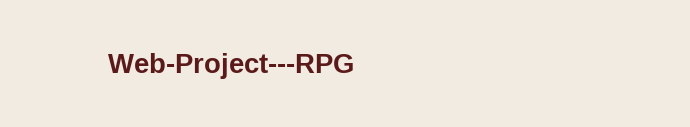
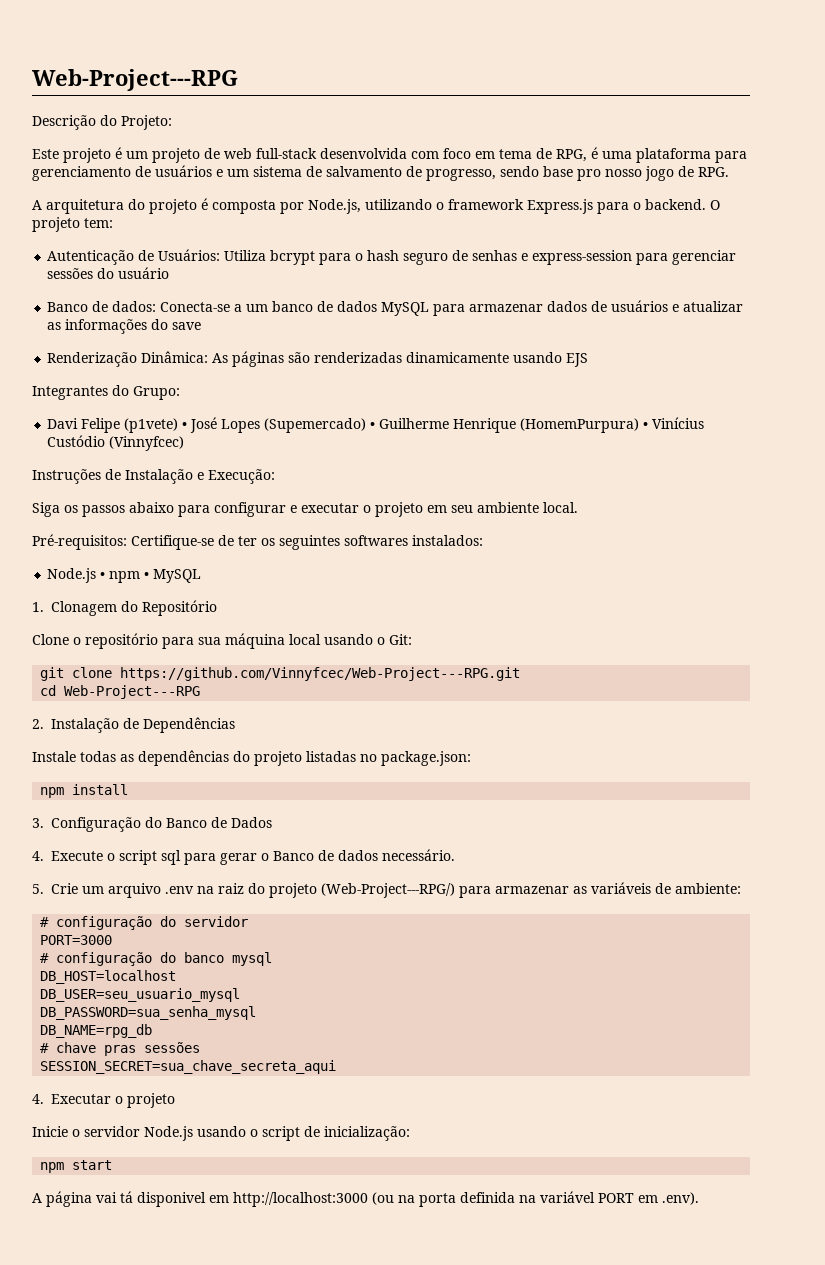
[108,53,354,79] Web-Project---RPG -> [32,69,238,91] [32,115,172,130] [32,147,747,163] [32,165,729,181] [32,198,720,214] [32,217,113,232] [47,249,737,265] [47,267,170,279] [47,300,744,316] [47,319,202,334] [47,351,589,367] [32,385,180,400] [47,417,705,433] [47,435,185,451] [32,469,275,484] [32,502,578,517] [32,534,483,550] [47,568,202,583] [32,600,217,616] [32,633,412,649] [40,667,521,681] [40,685,201,699] [32,717,235,733] [32,750,471,766] [40,784,129,798] [32,817,272,832] [32,849,455,865] [32,882,741,898] [40,916,249,930] [40,935,113,945] [40,952,273,966] [40,970,177,984] [40,988,241,1002] [40,1006,257,1020] [40,1024,153,1038] [40,1042,201,1056] [40,1060,337,1074] [32,1093,175,1108] [32,1126,410,1141] [40,1160,113,1173] [32,1191,699,1207] Web-Project---RPG // Descrição do Projeto: // Este projeto é um projeto de web full-stack desenvolvida com foco em tema de RPG, é uma plataforma para gerenciamento de usuários e um sistema de salvamento de progresso, sendo base pro nosso jogo de RPG. // A arquitetura do projeto é composta por Node.js, utilizando o framework Express.js para o backend. O projeto tem: // Autenticação de Usuários: Utiliza bcrypt para o hash seguro de senhas e express-session para gerenciar sessões do usuário // Banco de dados: Conecta-se a um banco de dados MySQL para armazenar dados de usuários e atualizar as informações do save // Renderização Dinâmica: As páginas são renderizadas dinamicamente usando EJS // Integrantes do Grupo: // Davi Felipe (p1vete) • José Lopes (Supemercado) • Guilherme Henrique (HomemPurpura) • Vinícius Custódio (Vinnyfcec) // Instruções de Instalação e Execução: // Siga os passos abaixo para configurar e executar o projeto em seu ambiente local. // Pré-requisitos: Certifique-se de ter os seguintes softwares instalados: // Node.js • npm • MySQL // 1. Clonagem do Repositório // Clone o repositório para sua máquina local usando o Git: // git clone https://github.com/Vinnyfcec/Web-Project---RPG.git // cd Web-Project---RPG // 2. Instalação de Dependências // Instale todas as dependências do projeto listadas no package.json: // npm install // 3. Configuração do Banco de Dados // 4. Execute o script sql para gerar o Banco de dados necessário. // 5. Crie um arquivo .env na raiz do projeto (Web-Project---RPG/) para armazenar as variáveis de ambiente: // # configuração do servidor // PORT=3000 // # configuração do banco mysql // DB_HOST=localhost // DB_USER=seu_usuario_mysql // DB_PASSWORD=sua_senha_mysql // DB_NAME=rpg_db // # chave pras sessões // SESSION_SECRET=sua_chave_secreta_aqui // 4. Executar o projeto // Inicie o servidor Node.js usando o script de inicialização: // npm start // A página vai tá disponivel em http://localhost:3000 (ou na porta definida na variável PORT em .env).

